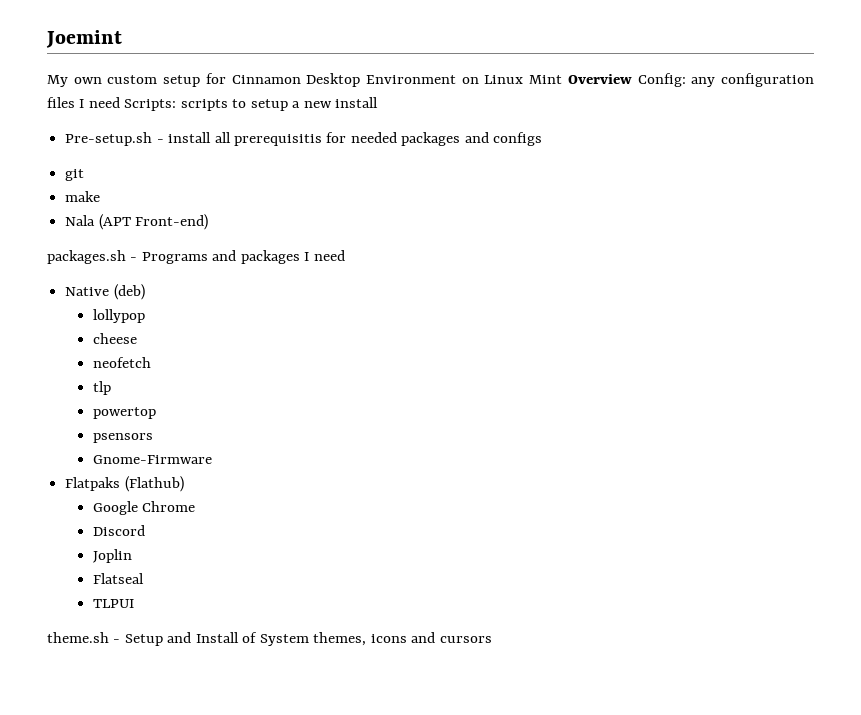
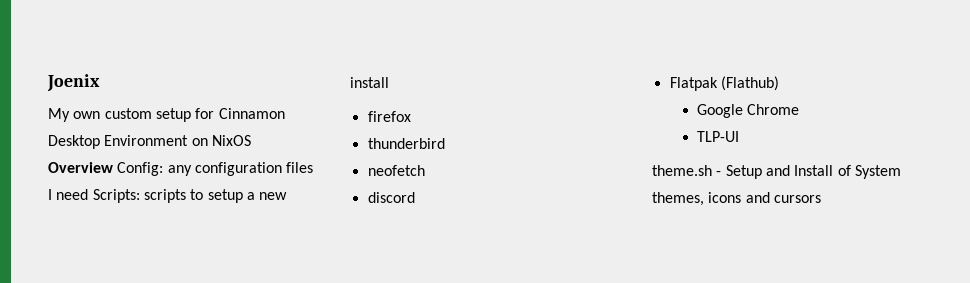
[46,30,122,48] Joemint -> [47,74,100,92] Joenix
[484,75,563,84] Linux Mint -> [211,135,251,146] NixOS
[65,132,543,146] [65,169,85,181] [65,191,101,202] [65,214,209,230] [47,250,345,264] [65,284,145,300] [92,309,145,323] [92,333,137,344] [92,357,151,368] [92,381,111,395] [92,407,156,419] [92,433,153,443] [92,455,212,464] [65,477,121,491] Pre-setup.sh - install all prerequisitis for needed packages and configs // git // make // Nala (APT Front-end) // packages.sh - Programs and packages I need // Native (deb) // lollypop // cheese // neofetch // tlp // powertop // psensors // Gnome-Firmware // Flatpaks -> [367,111,411,122] [367,138,445,149] [367,165,425,176] [367,192,415,203] [669,77,718,91] firefox // thunderbird // neofetch // discord // Flatpak
[92,525,145,536] [92,549,132,563] [92,573,144,584] [92,599,134,608] Discord // Joplin // Flatseal // TLPUI -> [696,131,739,142] TLP-UI

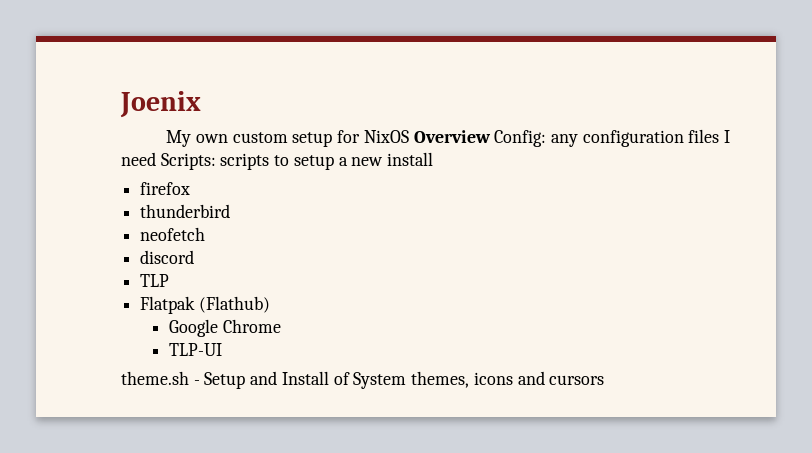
[218,108,285,119] [48,135,208,149] Cinnamon Desktop Environment on -> (361, 136) none
(415, 197) none -> [140,274,170,287] // TLP

